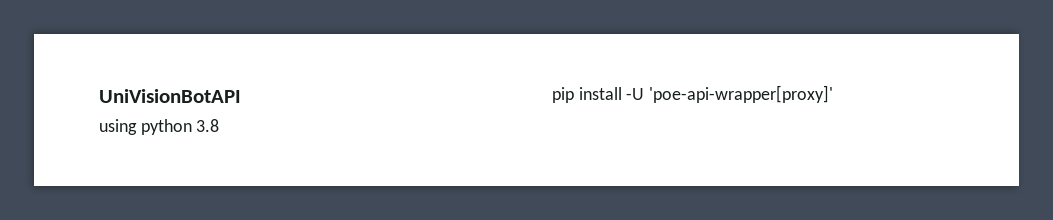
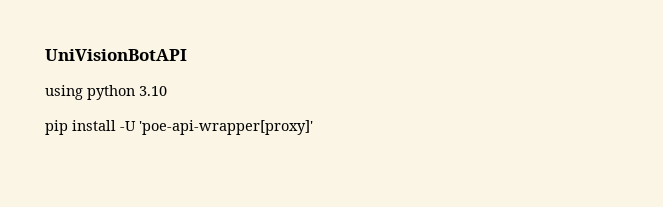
[196,119,220,132] 3.8 -> [139,86,167,96] 3.10

